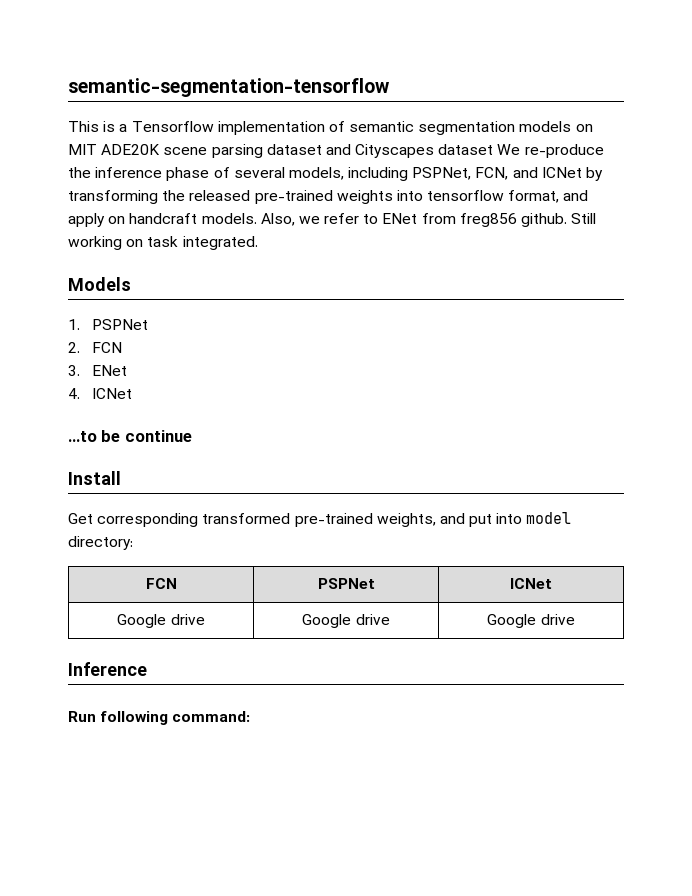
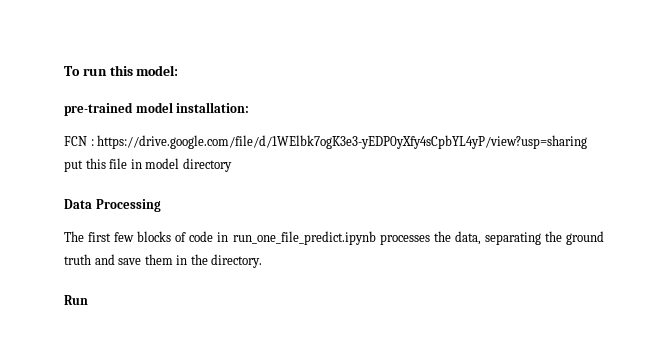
[68,78,389,97] [68,121,593,135] [68,144,604,158] [68,167,604,181] [68,190,589,204] [68,213,597,227] [68,236,258,250] [68,277,131,291] [68,319,149,330] [68,342,123,353] [68,365,128,376] [68,388,133,399] [68,430,192,442] [68,471,121,485] [68,512,572,527] [68,536,133,550] [145,578,177,589] [317,578,375,589] [510,578,552,589] [117,614,205,628] [302,614,390,628] [487,614,575,628] [68,662,147,676] semantic-segmentation-tensorflow // This is a Tensorflow implementation of semantic segmentation models on MIT ADE20K scene parsing dataset and Cityscapes dataset We re-produce the inference phase of several models, including PSPNet, FCN, and ICNet by transforming the released pre-trained weights into tensorflow format, and apply on handcraft models. Also, we refer to ENet from freg856 github. Still working on task integrated. // Models // 1. PSPNet // 2. FCN // 3. ENet // 4. ICNet // ...to be continue // Install // Get corresponding transformed pre-trained weights, and put into model directory: // FCN | PSPNet | ICNet // Google drive | Google drive | Google drive // Inference -> [64,65,179,76] [64,102,250,116] [64,135,588,149] [64,158,232,172] [64,199,161,212] [64,231,605,245] [64,254,263,268] To run this model: // pre-trained model installation: // FCN : https://drive.google.com/file/d/1WElbk7ogK3e3-yEDP0yXfy4sCpbYL4yP/view?usp=sharing put this file in model directory // Data Processing // The first few blocks of code in run_one_file_predict.ipynb processes the data, separating the ground truth and save them in the directory.
[100,711,251,725] following command: -> (88, 300) none

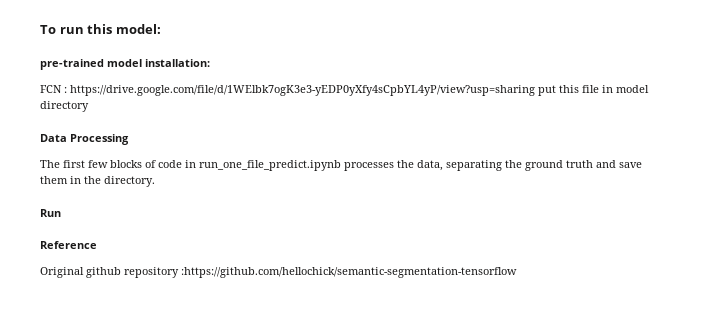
(88, 300) none -> [40,241,97,249] [40,267,517,278] // Reference // Original github repository :https://github.com/hellochick/semantic-segmentation-tensorflow

